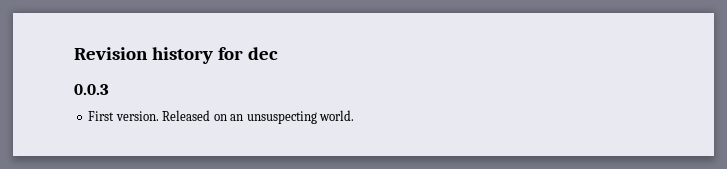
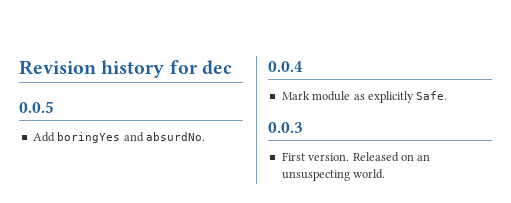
(278, 53) none -> [19,101,54,113] [32,132,205,143] [268,61,303,72] [281,91,448,103] // 0.0.5 // Add boringYes and absurdNo. // 0.0.4 // Mark module as explicitly Safe.

